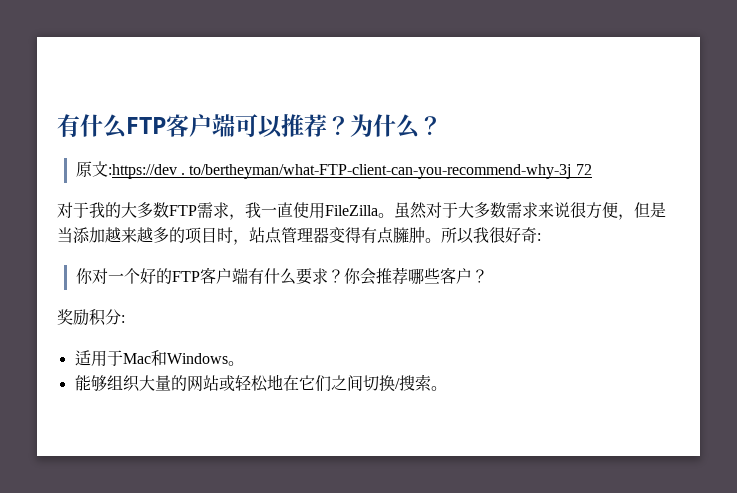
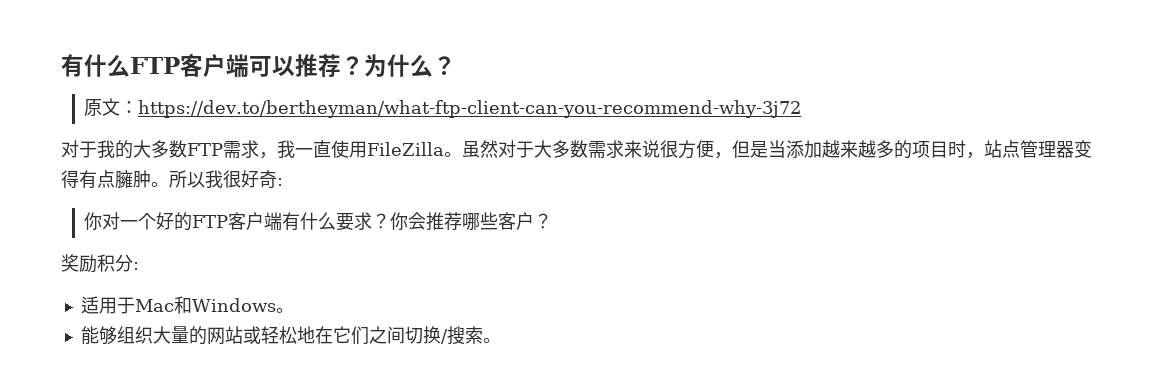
[107,164,592,179] :https://dev . to/bertheyman/what-FTP-client-can-you-recommend-why-3j 72 -> [120,100,802,118] ：https://dev.to/bertheyman/what-ftp-client-can-you-recommend-why-3j72

